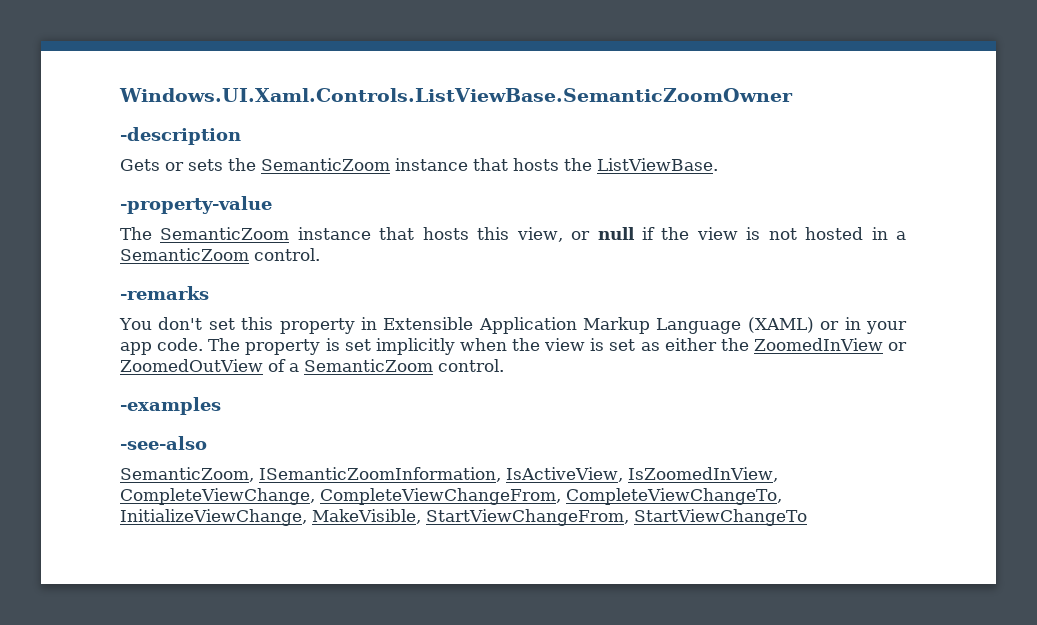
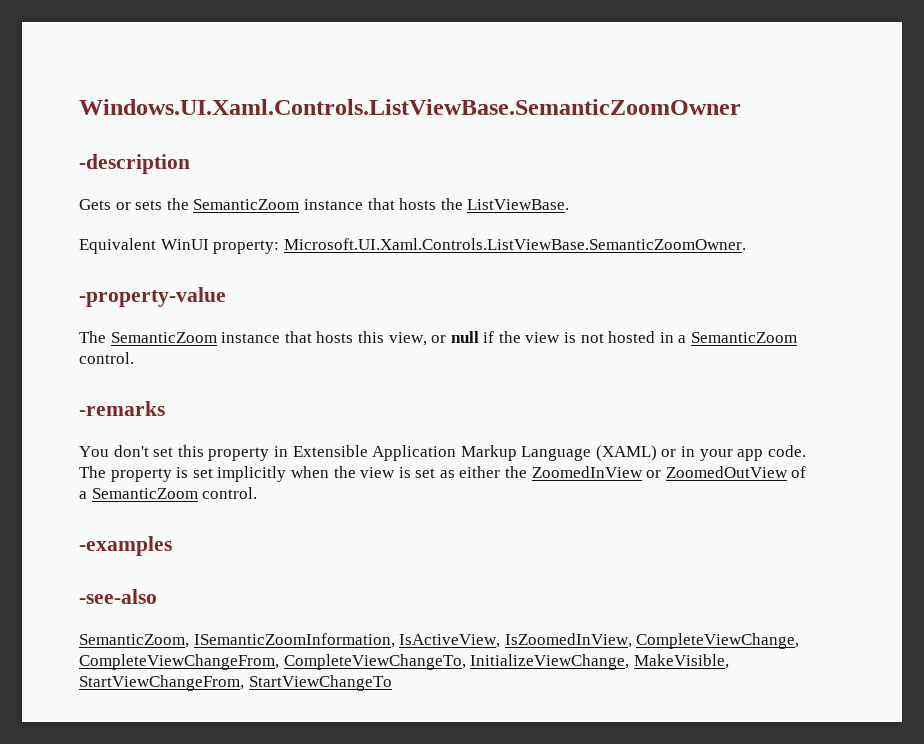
(718, 164) none -> [79,238,746,254] // Equivalent WinUI property: Microsoft.UI.Xaml.Controls.ListViewBase.SemanticZoomOwner.

